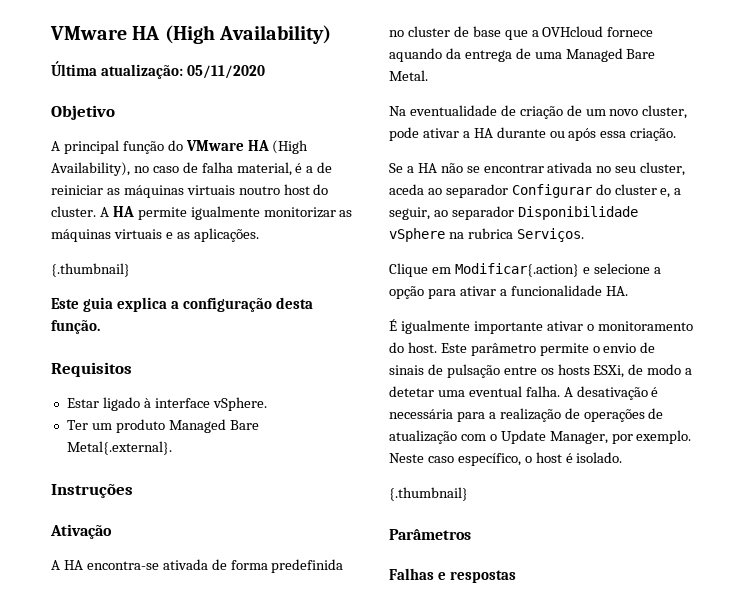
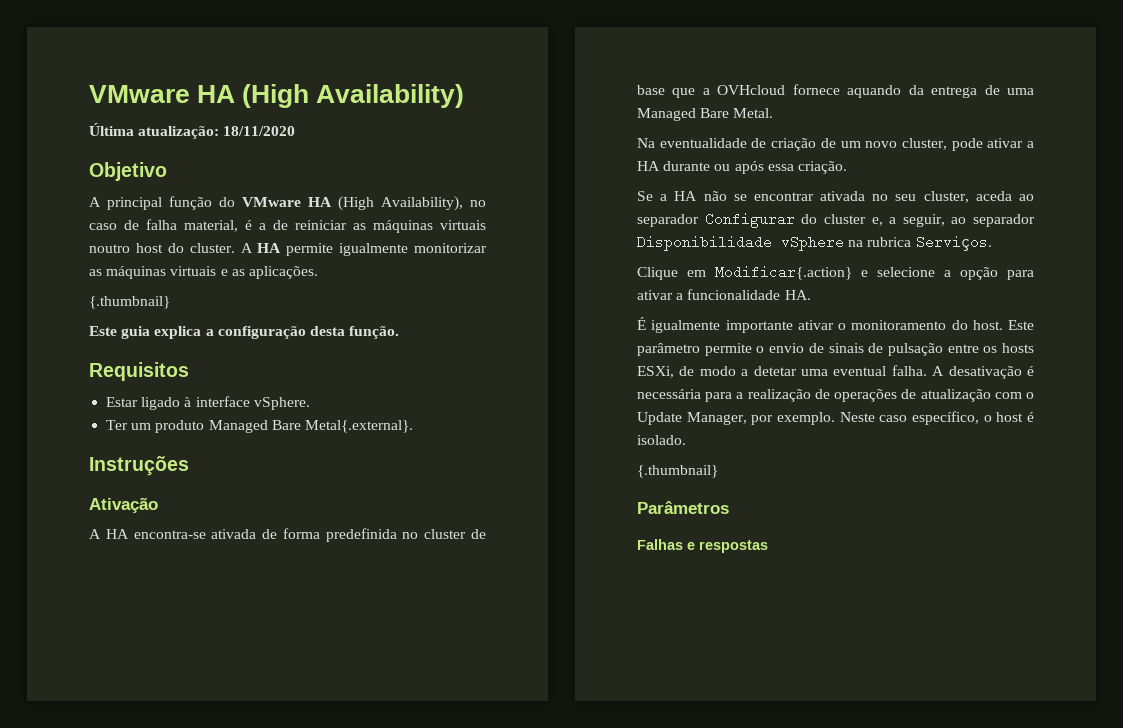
[186,65,265,79] 05/11/2020 -> [223,126,296,136] 18/11/2020

